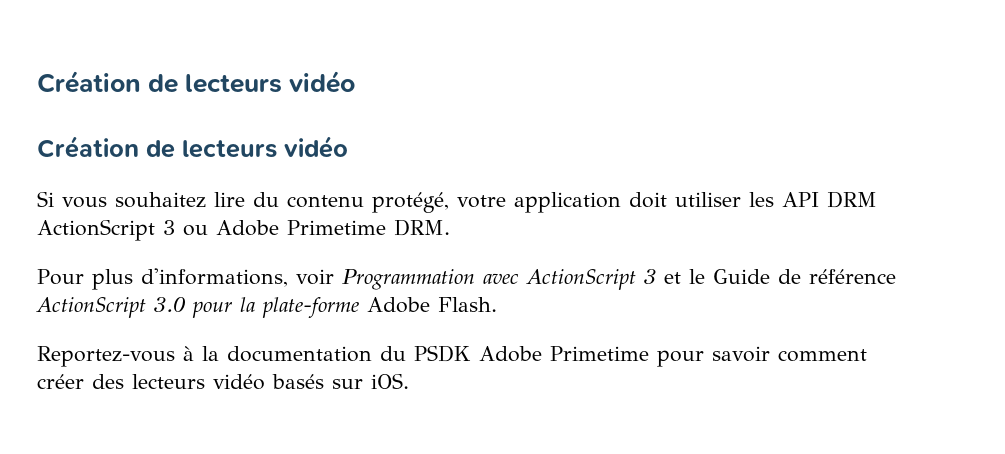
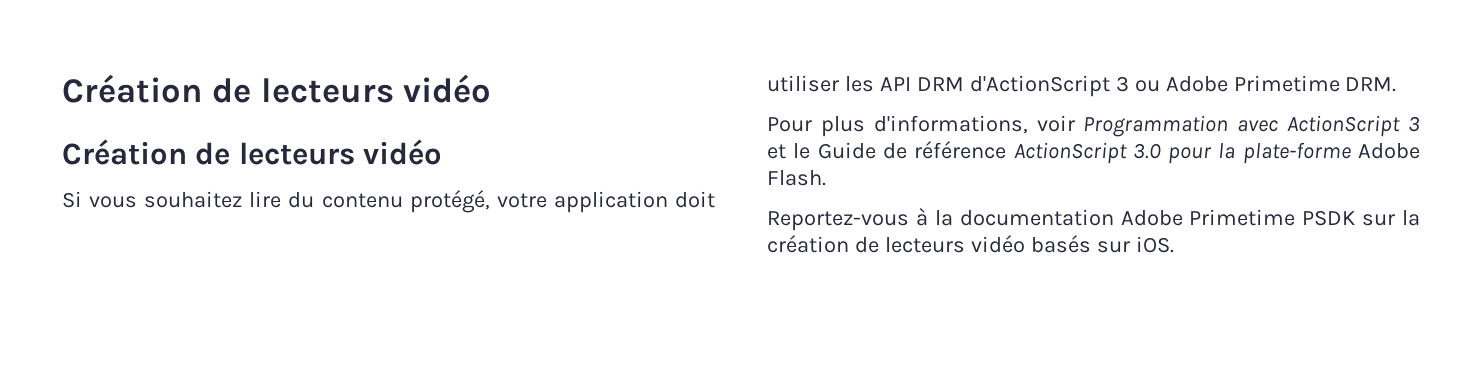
[37,219,155,241] ActionScript -> [969,75,1110,97] d'ActionScript
[380,345,867,367] [37,374,124,389] du PSDK Adobe Primetime pour savoir comment créer des -> [1120,209,1420,226] [767,235,879,253] Adobe Primetime PSDK sur la création de

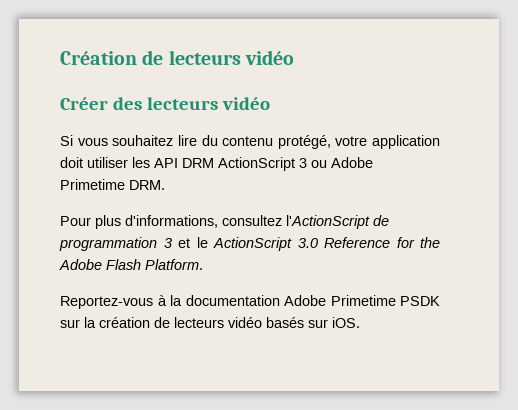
[62,74,491,103] [62,139,231,165] Création de lecteurs vidéo // Création de -> [60,50,295,65] [60,97,142,110] Création de lecteurs vidéo // Créer des
[969,75,1110,97] d'ActionScript -> [218,157,295,171] ActionScript
[1036,115,1420,137] [767,141,1420,164] [767,170,826,186] voir Programmation avec ActionScript 3 et le Guide de référence ActionScript 3.0 pour la plate-forme Adobe Flash. -> [222,215,389,229] [59,237,440,251] [59,259,203,270] consultez l'ActionScript de programmation 3 et le ActionScript 3.0 Reference for the Adobe Flash Platform.

